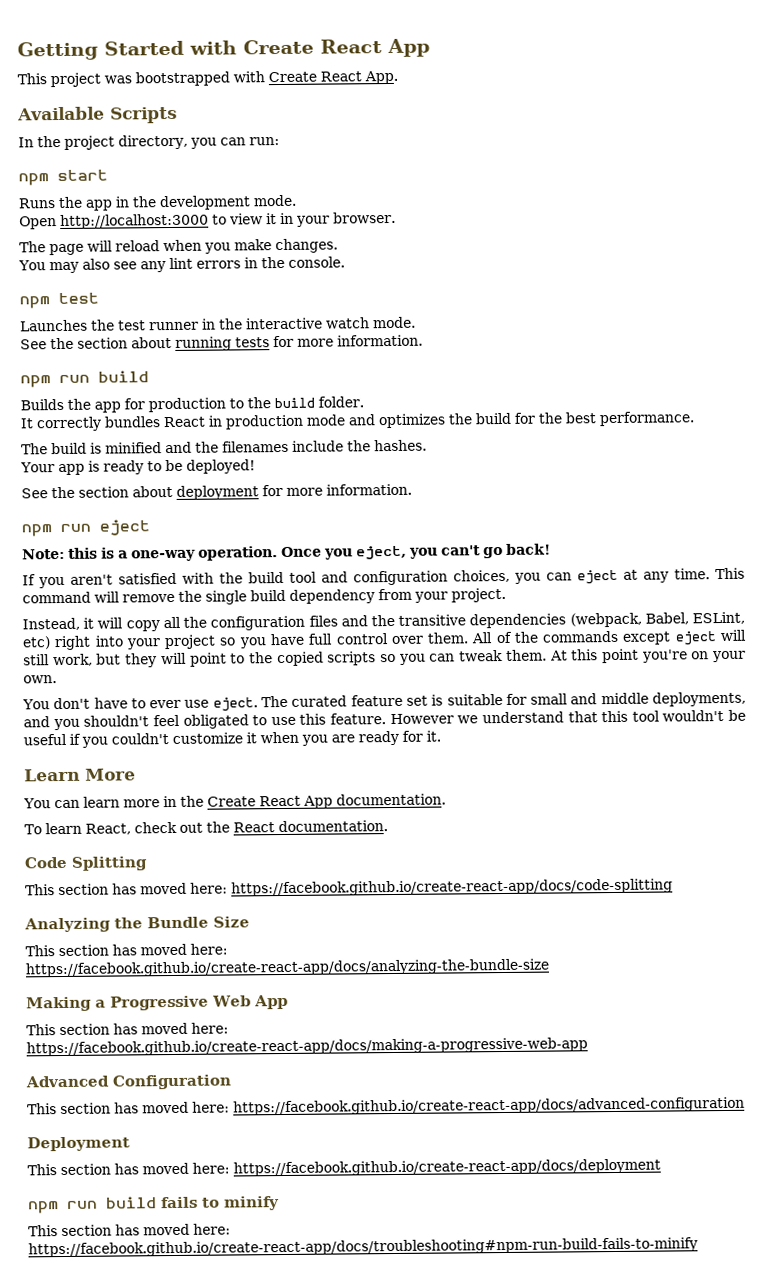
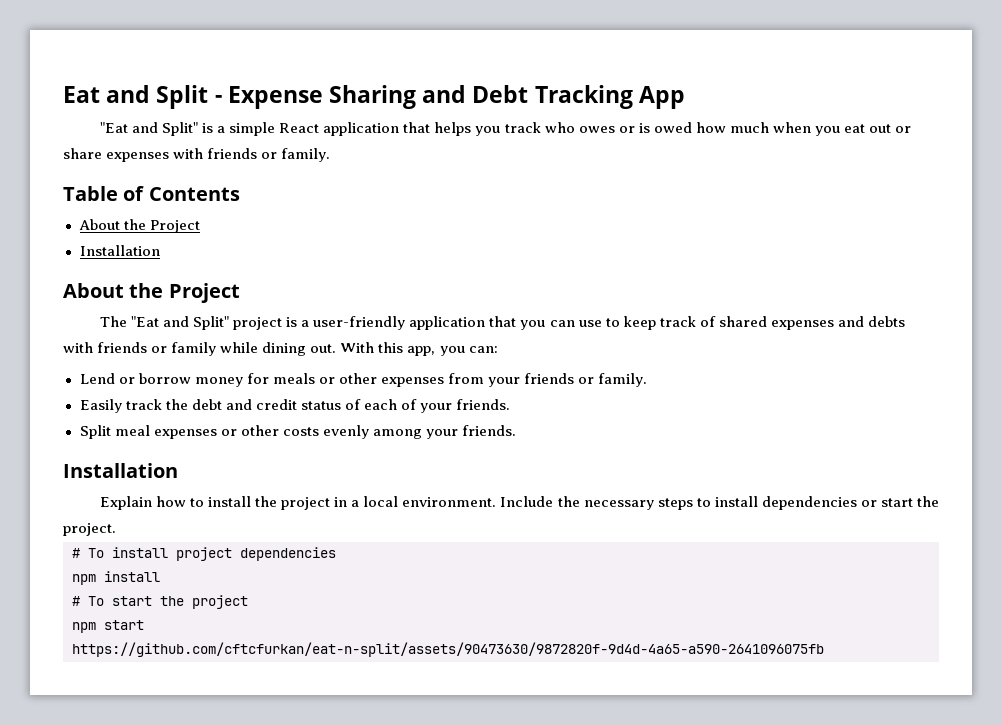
[17,38,430,61] [17,70,398,88] [17,106,178,124] [18,134,280,150] [18,169,108,186] [18,194,297,211] [19,211,396,230] [19,238,338,256] [18,256,345,274] [19,292,99,309] [20,316,416,332] [20,334,423,351] [20,370,149,388] [20,396,364,413] [20,411,695,432] [21,439,427,455] [20,459,256,476] [21,483,412,500] [21,519,151,537] [22,543,551,562] [22,567,745,589] [22,587,506,605] [22,611,745,632] [22,629,747,651] [23,648,747,668] [23,675,57,684] [22,691,746,712] [23,709,746,731] [23,730,441,748] [24,768,136,782] [23,793,446,809] [24,820,388,835] [24,856,148,871] [25,878,673,897] [24,916,250,933] [25,943,228,957] [25,958,549,978] [26,994,288,1012] [26,1022,229,1036] [26,1037,588,1057] [25,1074,232,1090] [27,1096,745,1116] [27,1136,130,1152] [27,1158,661,1177] [28,1196,280,1214] [28,1223,231,1237] [28,1237,698,1258] Getting Started with Create React App // This project was bootstrapped with Create React App. // Available Scripts // In the project directory, you can run: // npm start // Runs the app in the development mode. // Open http://localhost:3000 to view it in your browser. // The page will reload when you make changes. // You may also see any lint errors in the console. // npm test // Launches the test runner in the interactive watch mode. // See the section about running tests for more information. // npm run build // Builds the app for production to the build folder. // It correctly bundles React in production mode and optimizes the build for the best performance. // The build is minified and the filenames include the hashes. // Your app is ready to be deployed! // See the section about deployment for more information. // npm run eject // Note: this is a one-way operation. Once you eject, you can't go back! // If you aren't satisfied with the build tool and configuration choices, you can eject at any time. This command will remove the single build dependency from your project. // Instead, it will copy all the configuration files and the transitive dependencies (webpack, Babel, ESLint, etc) right into your project so you have full control over them. All of the commands except eject will still work, but they will point to the copied scripts so you can tweak them. At this point you're on your own. // You don't have to ever use eject. The curated feature set is suitable for small and middle deployments, and you shouldn't feel obligated to use this feature. However we understand that this tool wouldn't be useful if you couldn't customize it when you are ready for it. // Learn More // You can learn more in the Create React App documentation. // To learn React, check out the React documentation. // Code Splitting // This section has moved here: https://facebook.github.io/create-react-app/docs/code-splitting // Analyzing the Bundle Size // This section has moved here: https://facebook.github.io/create-react-app/docs/analyzing-the-bundle-size // Making a Progressive Web App // This section has moved here: https://facebook.github.io/create-react-app/docs/making-a-progressive-web-app // Advanced Configuration // This section has moved here: https://facebook.github.io/create-react-app/docs/advanced-configuration // Deployment // This section has moved here: https://facebook.github.io/create-react-app/docs/deployment // npm run build fails to minify // This section has moved here: https://facebook.github.io/create-react-app/docs/troubleshooting#npm-run-build-fails-to-minify -> [63,85,685,109] [99,122,912,136] [63,148,331,162] [63,186,240,201] [78,219,200,233] [79,245,160,256] [63,283,240,303] [99,316,905,330] [63,342,498,356] [79,373,648,387] [79,399,511,413] [79,425,516,439] [63,463,178,478] [99,496,939,510] [63,523,116,536] [72,547,336,561] [72,571,160,585] [72,595,248,609] [72,620,144,633] [72,642,824,657] Eat and Split - Expense Sharing and Debt Tracking App // "Eat and Split" is a simple React application that helps you track who owes or is owed how much when you eat out or share expenses with friends or family. // Table of Contents // About the Project // Installation // About the Project // The "Eat and Split" project is a user-friendly application that you can use to keep track of shared expenses and debts with friends or family while dining out. With this app, you can: // Lend or borrow money for meals or other expenses from your friends or family. // Easily track the debt and credit status of each of your friends. // Split meal expenses or other costs evenly among your friends. // Installation // Explain how to install the project in a local environment. Include the necessary steps to install dependencies or start the project. // # To install project dependencies // npm install // # To start the project // npm start // https://github.com/cftcfurkan/eat-n-split/assets/90473630/9872820f-9d4d-4a65-a590-2641096075fb

